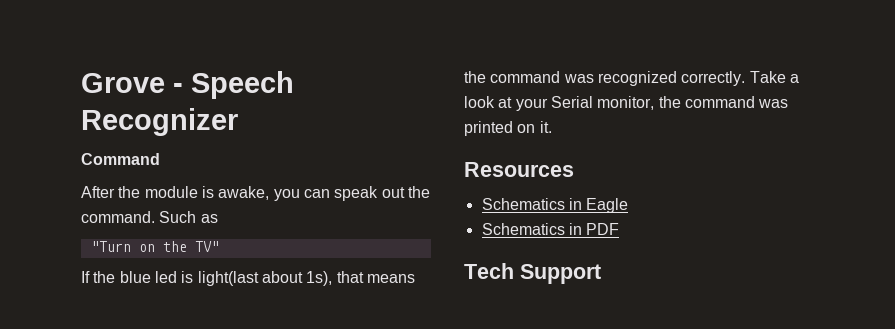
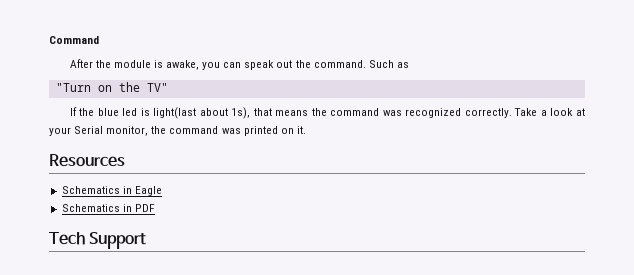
[81,71,294,99] [81,108,238,136] Grove - Speech Recognizer // -> (49, 40) none

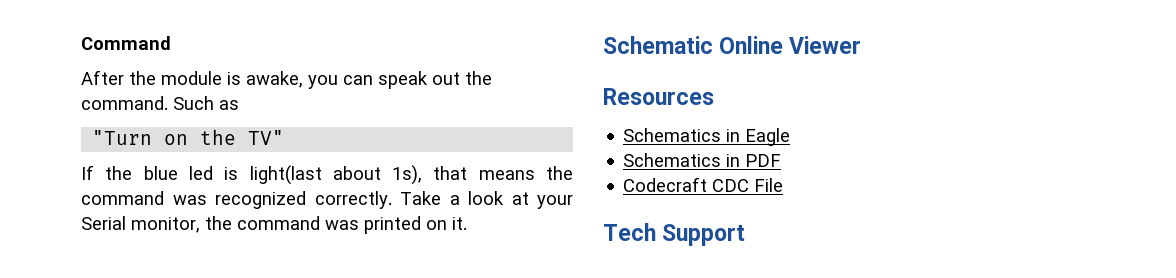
(306, 130) none -> [603,36,862,54] // Schematic Online Viewer
(155, 208) none -> [623,177,784,192] // Codecraft CDC File

